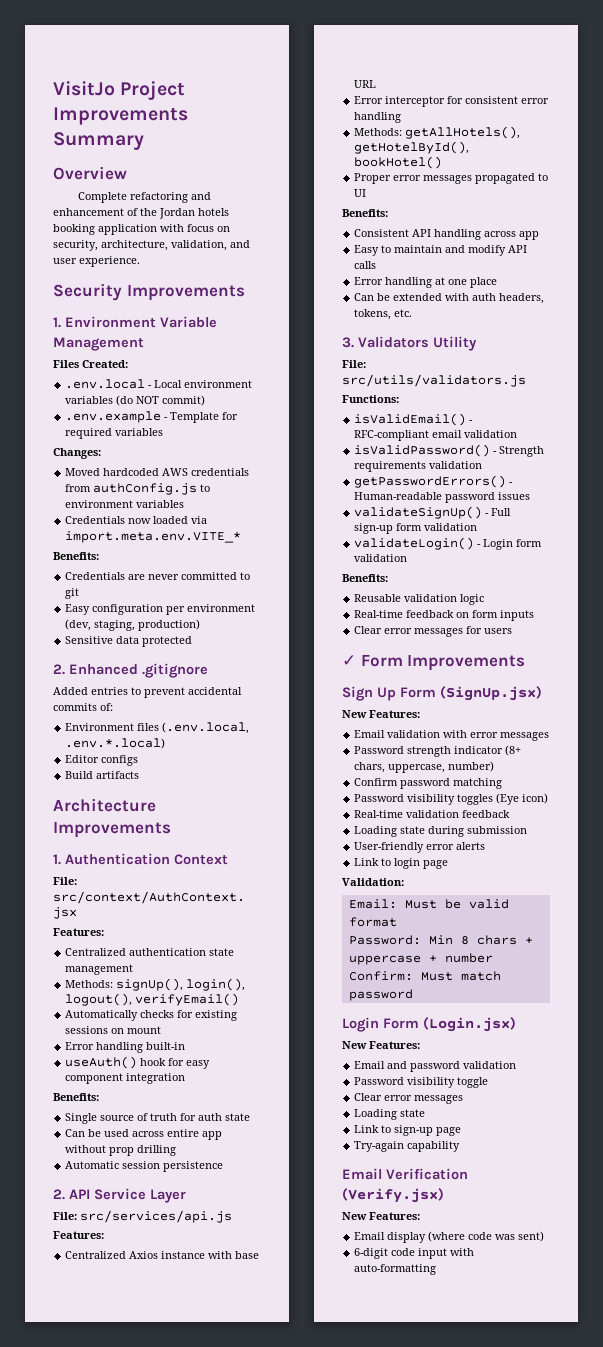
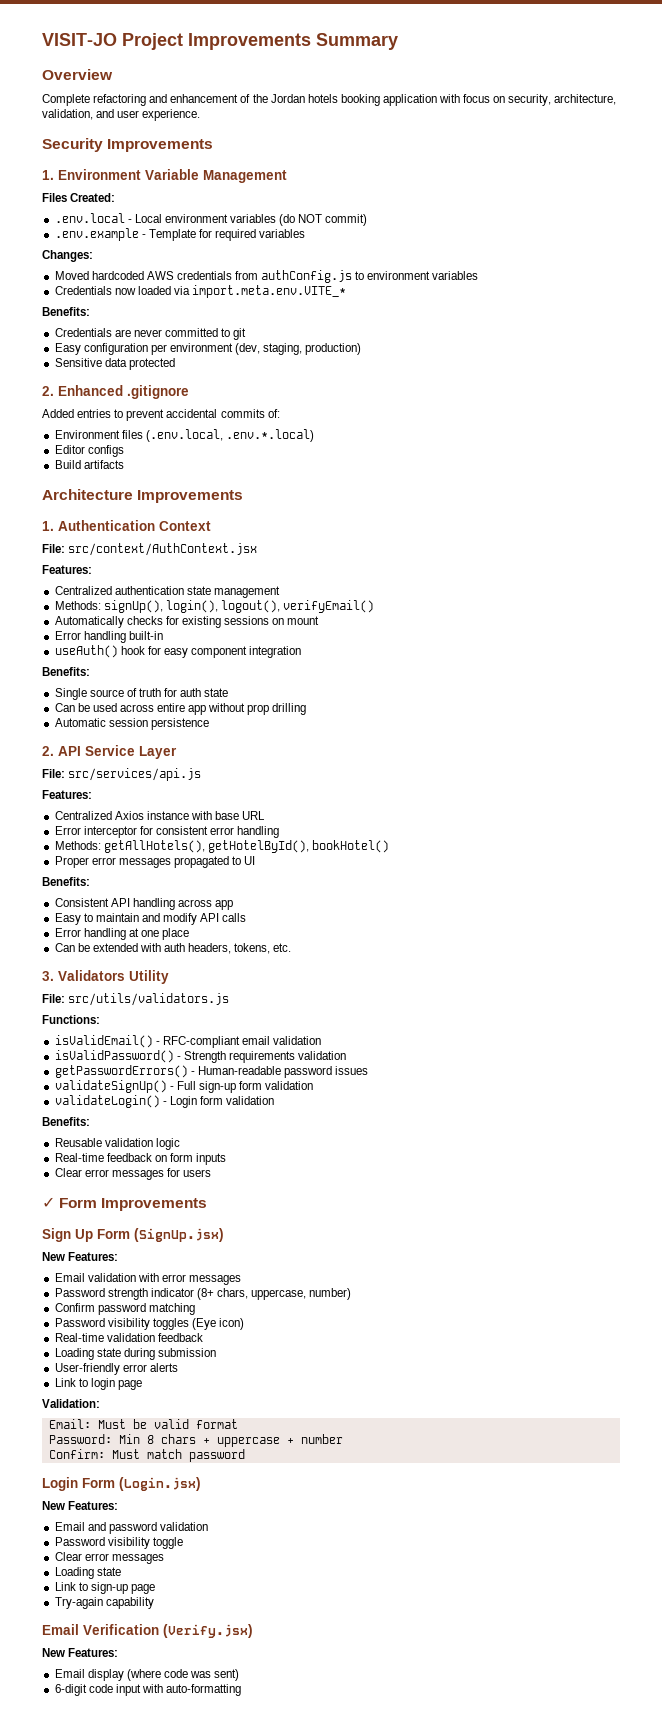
[53,81,115,96] VisitJo -> [42,33,117,46] VISIT-JO

